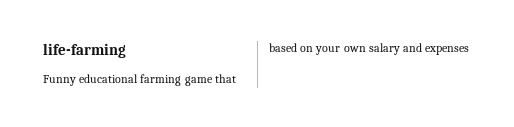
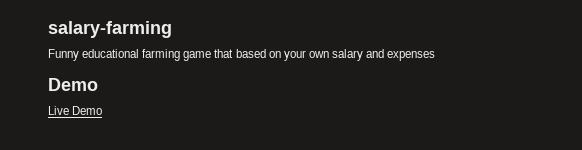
[43,43,126,58] life-farming -> [48,21,172,38] salary-farming
(470, 50) none -> [48,78,98,91] [48,106,103,115] // Demo // Live Demo

